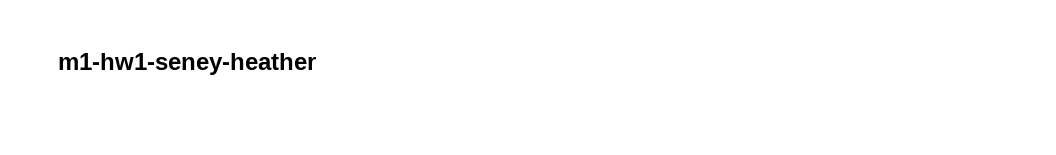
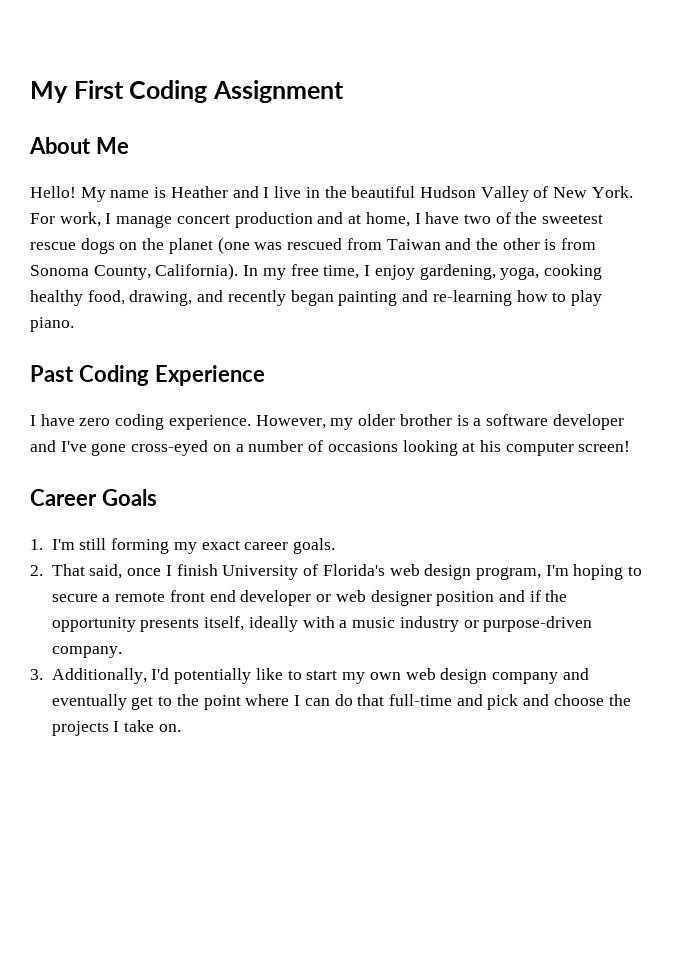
[58,53,316,75] m1-hw1-seney-heather -> [30,80,344,103] [29,137,129,154] [30,186,633,202] [30,212,604,228] [30,237,597,254] [30,263,602,280] [30,290,602,306] [30,317,74,332] [30,365,265,386] [30,414,624,430] [30,440,631,456] [30,489,157,506] [30,538,336,554] [30,564,643,580] [51,590,568,606] [51,616,593,632] [51,646,122,658] [30,668,589,684] [51,694,631,710] [51,720,181,736] My First Coding Assignment // About Me // Hello! My name is Heather and I live in the beautiful Hudson Valley of New York. For work, I manage concert production and at home, I have two of the sweetest rescue dogs on the planet (one was rescued from Taiwan and the other is from Sonoma County, California). In my free time, I enjoy gardening, yoga, cooking healthy food, drawing, and recently began painting and re-learning how to play piano. // Past Coding Experience // I have zero coding experience. However, my older brother is a software developer and I've gone cross-eyed on a number of occasions looking at his computer screen! // Career Goals // 1. I'm still forming my exact career goals. // 2. That said, once I finish University of Florida's web design program, I'm hoping to secure a remote front end developer or web designer position and if the opportunity presents itself, ideally with a music industry or purpose-driven company. // 3. Additionally, I'd potentially like to start my own web design company and eventually get to the point where I can do that full-time and pick and choose the projects I take on.

